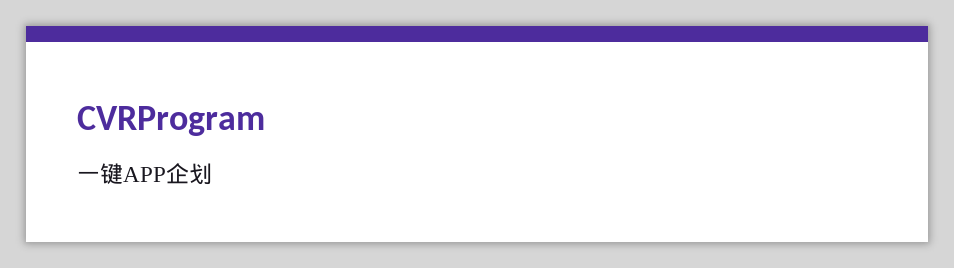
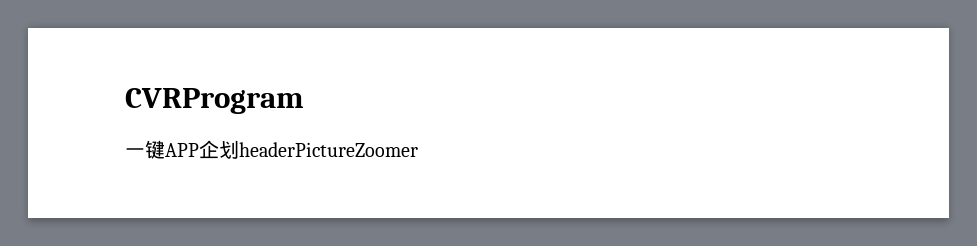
(212, 174) none -> [239,142,418,157] headerPictureZoomer

